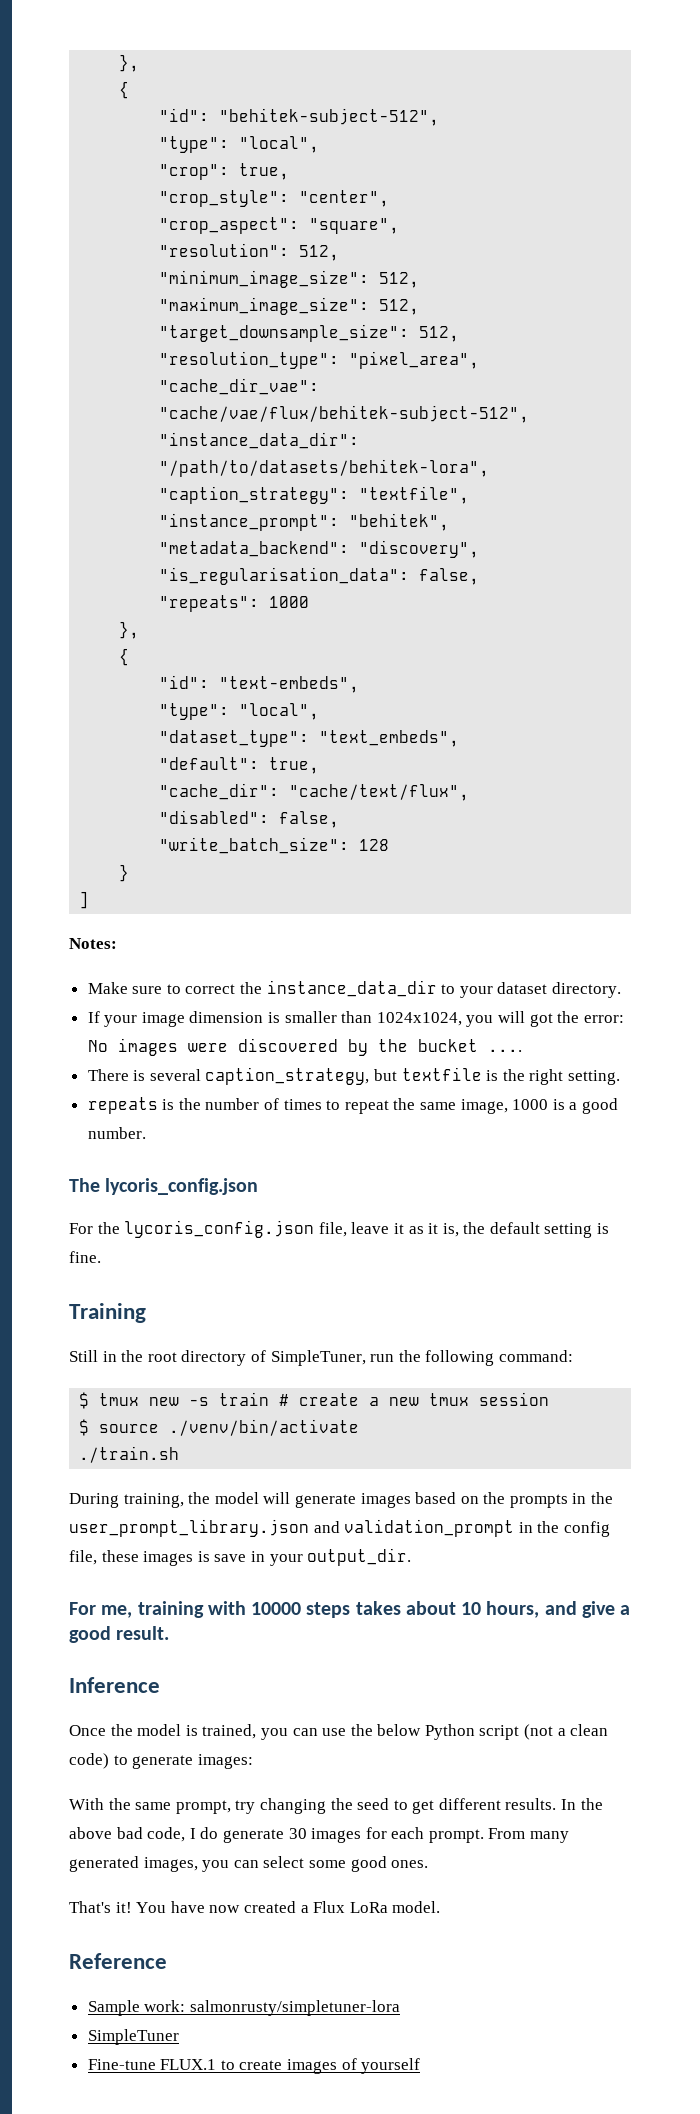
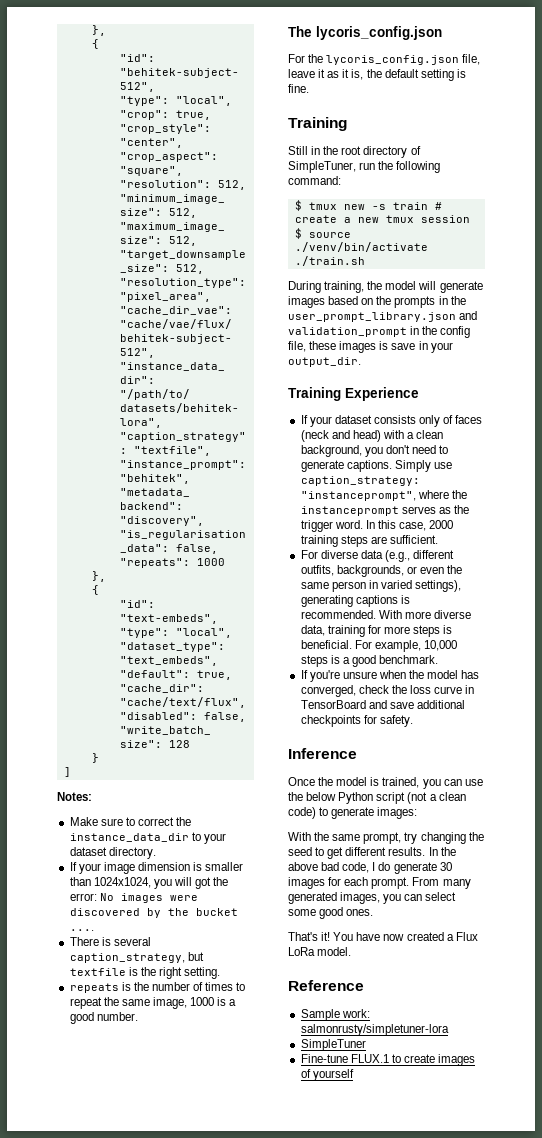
[69,1601,631,1618] [69,1626,170,1643] For me, training with 10000 steps takes about 10 hours, and give a good result. -> [288,387,419,401] [300,415,483,427] [300,430,444,442] [300,445,449,457] [300,460,452,472] [300,476,420,486] [300,490,467,501] [300,505,469,516] [300,520,454,532] [300,535,438,547] [300,550,455,562] [300,565,463,577] [300,580,462,592] [300,595,410,607] [300,610,471,619] [300,625,453,637] [300,640,457,652] [300,655,439,667] [300,670,480,682] [300,685,475,697] [300,700,465,709] [300,715,413,727] Training Experience // If your dataset consists only of faces (neck and head) with a clean background, you don't need to generate captions. Simply use caption_strategy: "instanceprompt", where the instanceprompt serves as the trigger word. In this case, 2000 training steps are sufficient. // For diverse data (e.g., different outfits, backgrounds, or even the same person in varied settings), generating captions is recommended. With more diverse data, training for more steps is beneficial. For example, 10,000 steps is a good benchmark. // If you're unsure when the model has converged, check the loss curve in TensorBoard and save additional checkpoints for safety.

